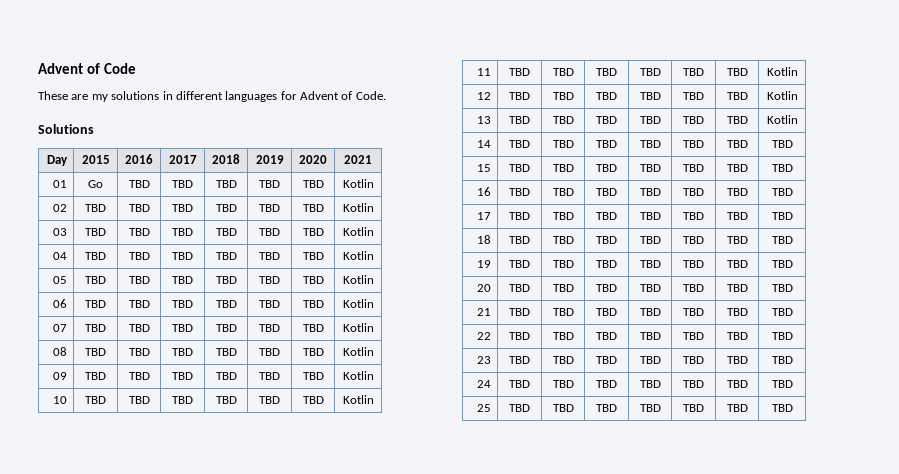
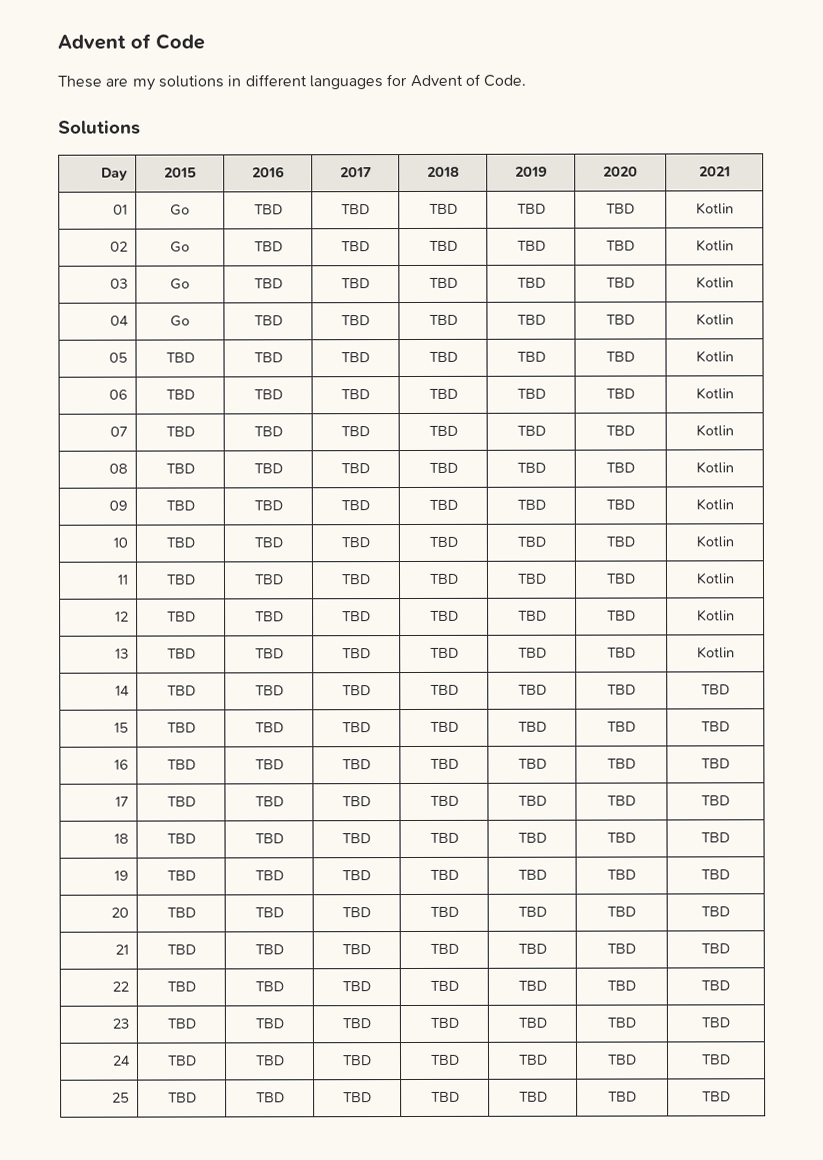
[85,204,106,212] TBD -> [170,241,190,253] Go
[85,228,106,236] TBD -> [170,278,190,290] Go
[85,252,106,260] TBD -> [170,315,190,327] Go

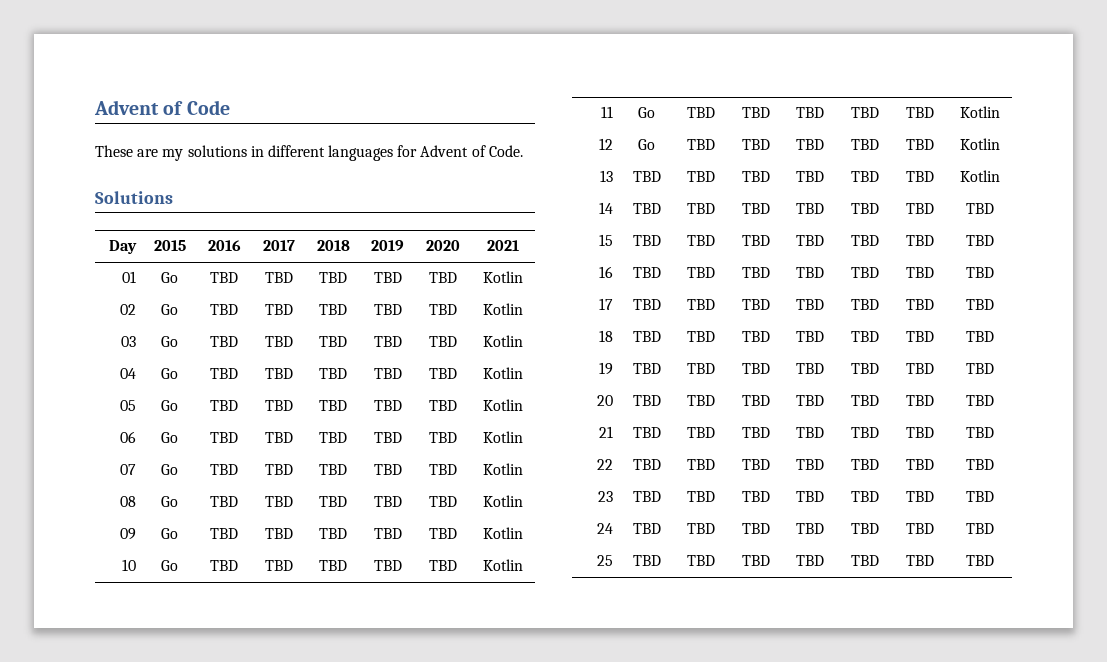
[165,352,195,363] TBD -> [161,400,178,411] Go
[165,389,195,400] TBD -> [161,432,178,443] Go
[165,426,195,437] TBD -> [161,464,178,475] Go
[165,463,195,474] TBD -> [161,496,178,507] Go
[165,500,195,511] TBD -> [161,528,178,539] Go
[165,537,195,548] TBD -> [161,560,178,571] Go
[165,574,196,585] TBD -> [638,107,655,118] Go
[166,611,196,622] TBD -> [638,139,655,150] Go

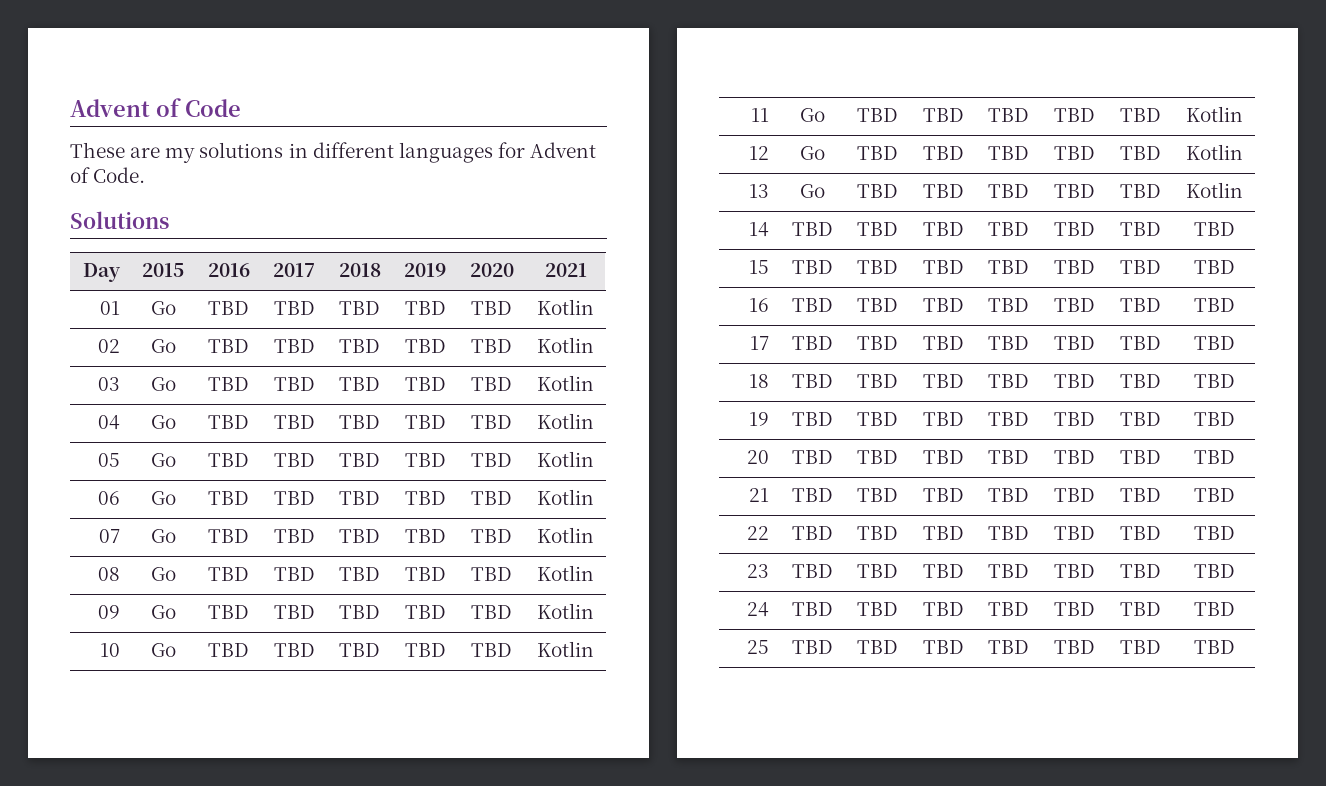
[632,171,661,182] TBD -> [799,184,825,198] Go

